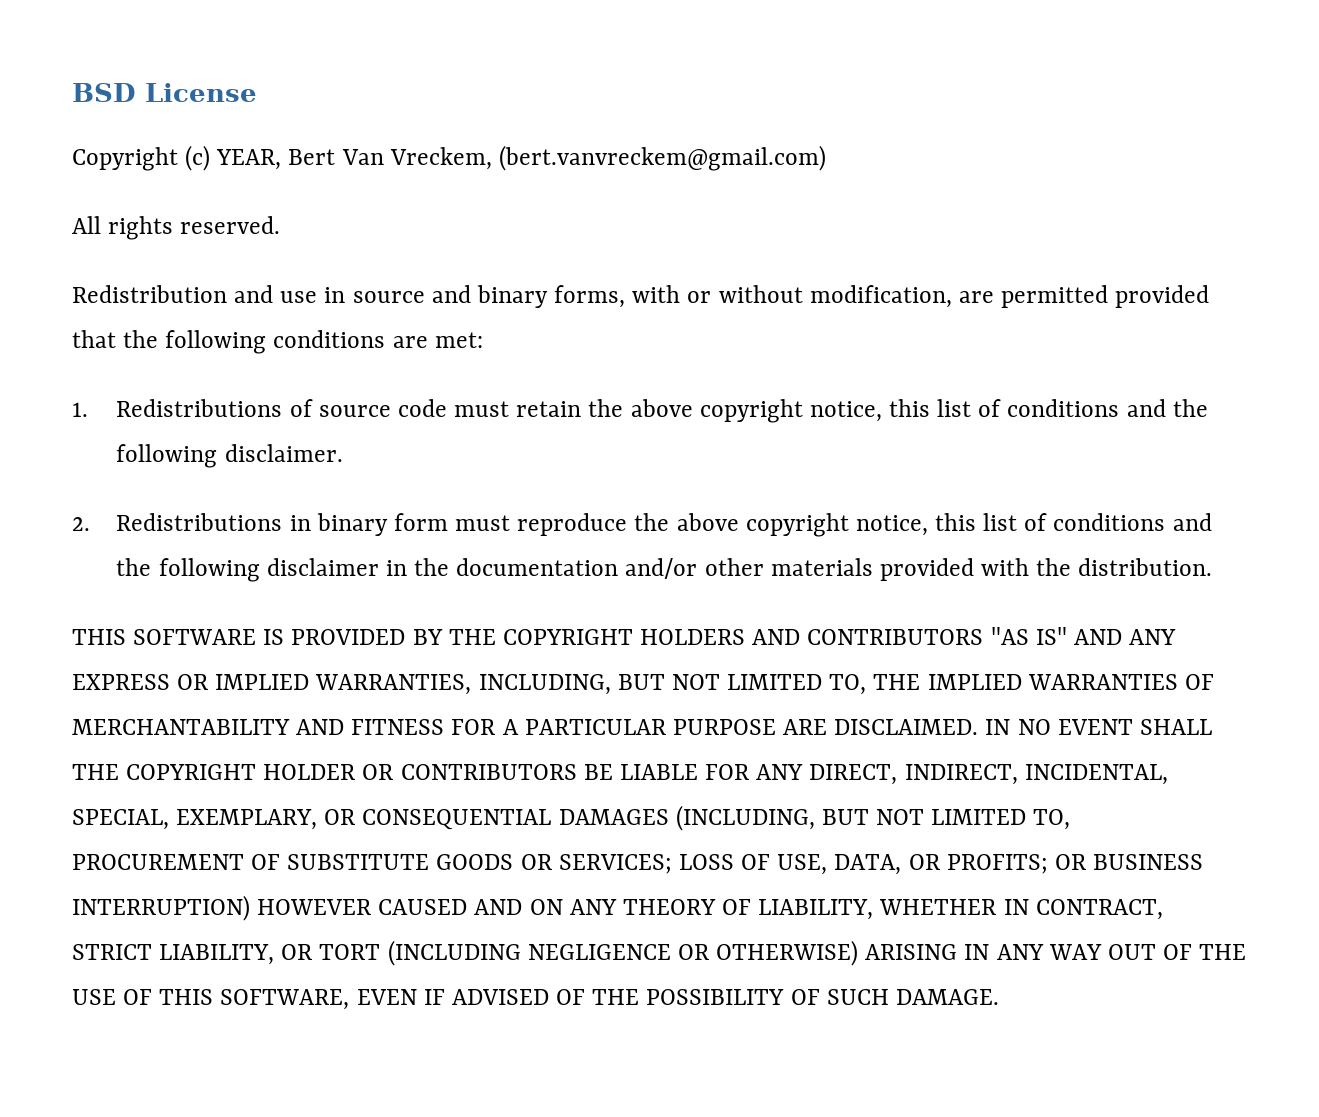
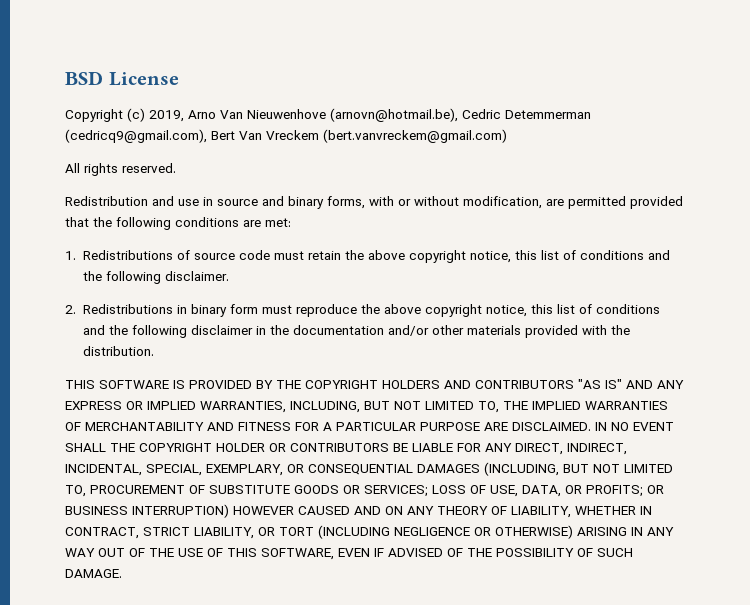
[216,149,282,170] YEAR, -> [149,108,591,122] [65,129,207,143] 2019, Arno Van Nieuwenhove (arnovn@hotmail.be), Cedric Detemmerman (cedricq9@gmail.com),
[389,147,492,170] Vreckem, -> [266,130,319,140] Vreckem

